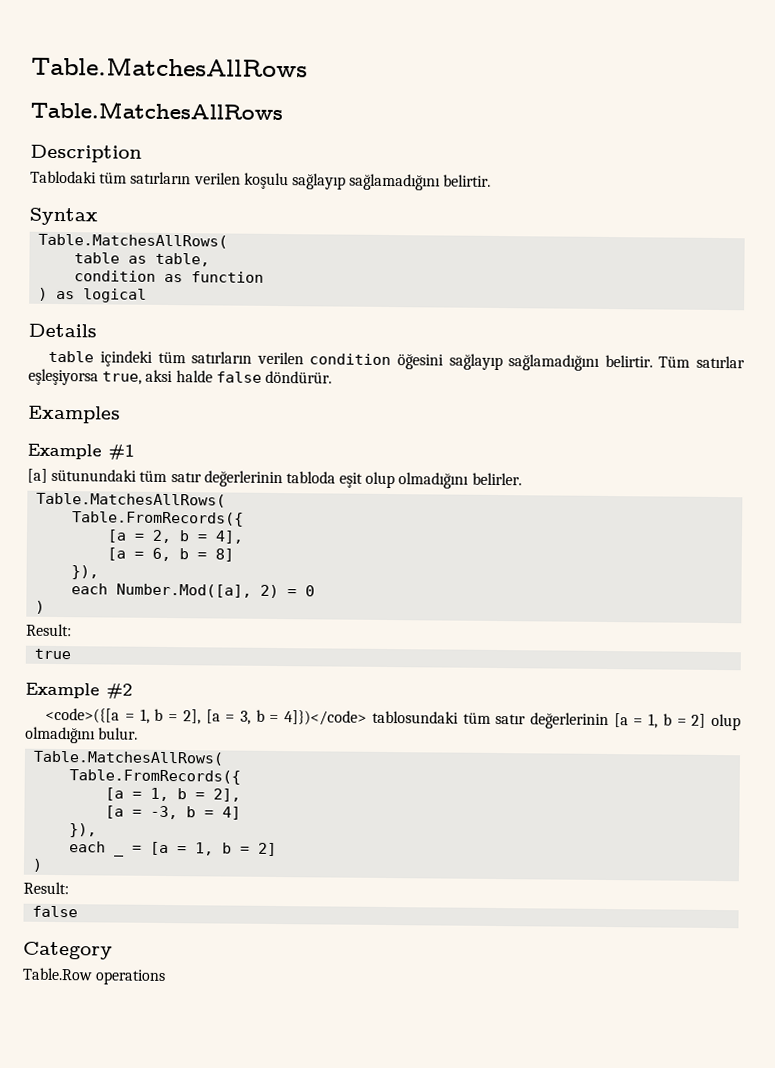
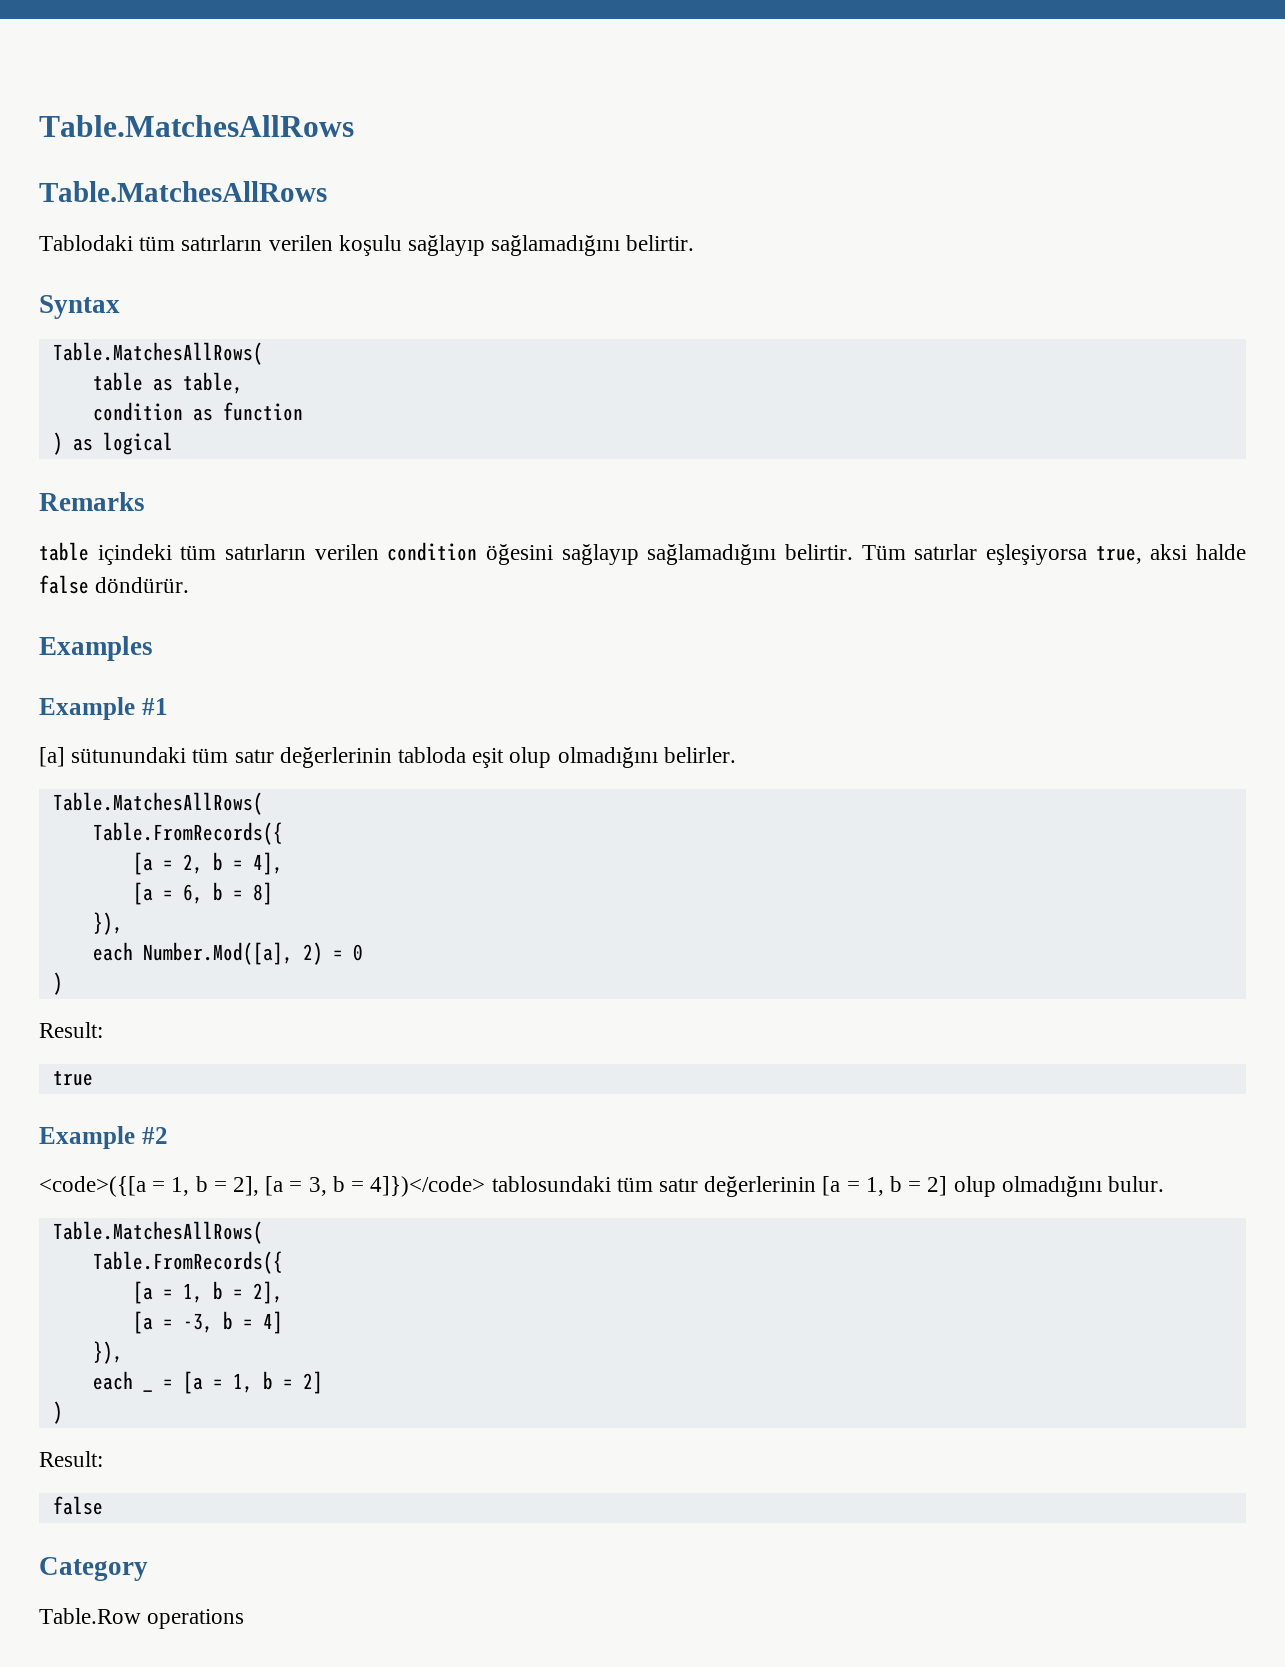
[30,144,142,163] // Description -> (327, 191) none
[28,323,97,338] Details -> [39,492,145,511] Remarks

